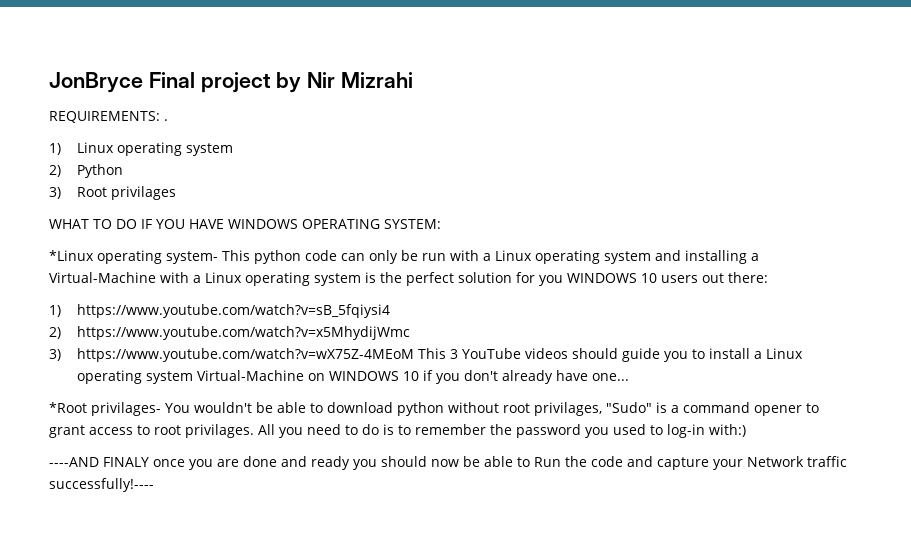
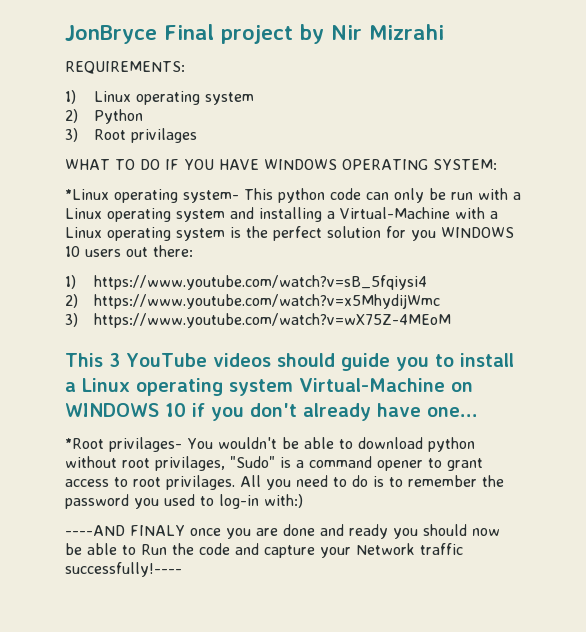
[164,119,168,121] . -> (185, 67) none
(414, 355) none -> (452, 320) //

